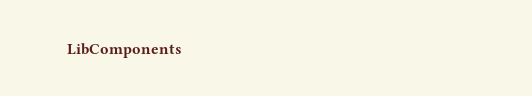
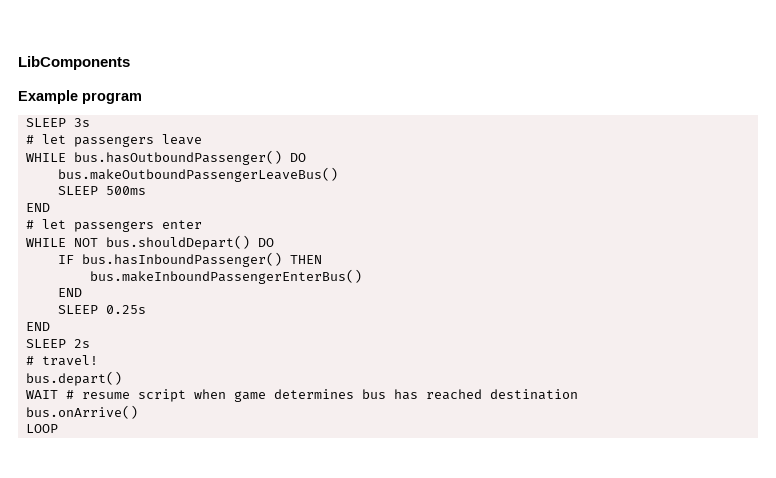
(182, 50) none -> [18,90,142,104] [25,118,90,127] [25,134,202,147] [25,150,306,165] [57,167,338,182] [57,186,146,195] [25,203,50,212] [25,219,202,232] [25,235,274,250] [57,252,322,267] [89,269,362,284] [57,288,82,297] [57,305,146,314] [25,322,50,331] [25,339,90,348] [25,355,98,366] [25,371,122,386] [25,389,578,402] [25,405,138,419] [25,424,58,433] // Example program // SLEEP 3s // # let passengers leave // WHILE bus.hasOutboundPassenger() DO // bus.makeOutboundPassengerLeaveBus() // SLEEP 500ms // END // # let passengers enter // WHILE NOT bus.shouldDepart() DO // IF bus.hasInboundPassenger() THEN // bus.makeInboundPassengerEnterBus() // END // SLEEP 0.25s // END // SLEEP 2s // # travel! // bus.depart() // WAIT # resume script when game determines bus has reached destination // bus.onArrive() // LOOP

